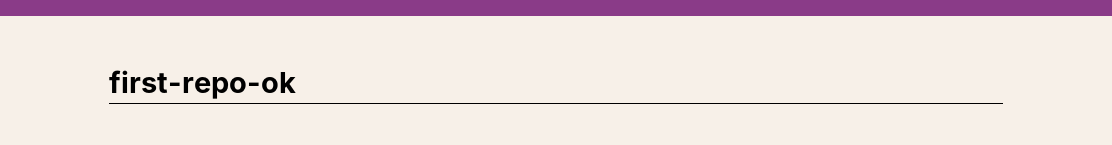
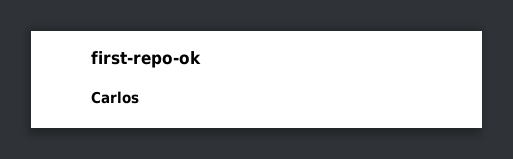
(296, 84) none -> [91,91,139,104] // Carlos

